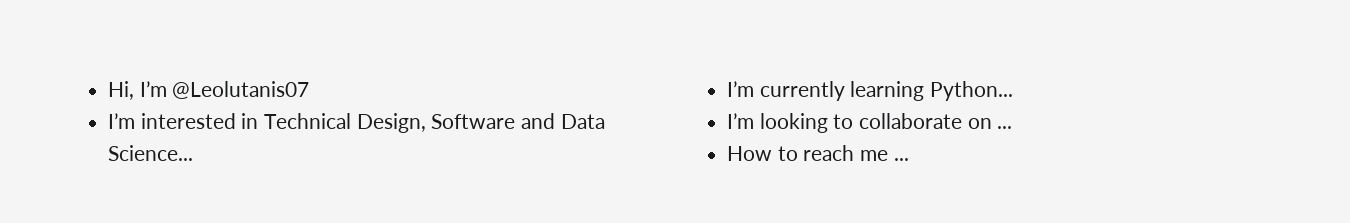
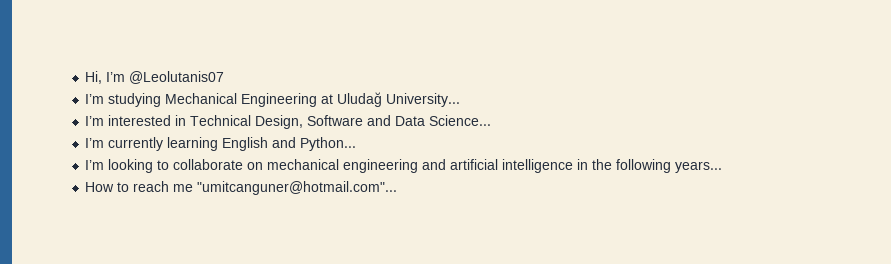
(310, 90) none -> [85,92,461,107] // I’m studying Mechanical Engineering at Uludağ University...
(925, 91) none -> [222,137,297,151] English and
[997,126,1013,129] ... -> [267,159,723,173] mechanical engineering and artificial intelligence in the following years...
[893,158,909,161] ... -> [197,181,398,195] "umitcanguner@hotmail.com"...

